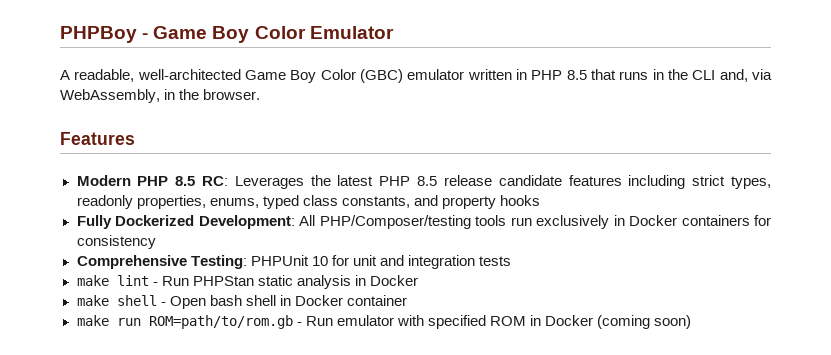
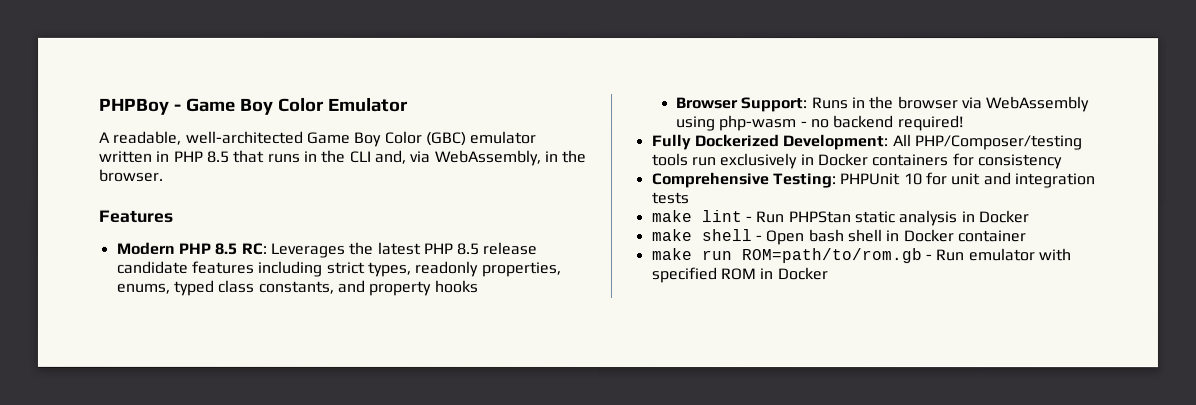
(540, 200) none -> [675,96,1091,113] [675,115,964,132] // Browser Support: Runs in the browser via WebAssembly using php-wasm - no backend required!
[596,315,691,329] (coming soon) -> (828, 274) none

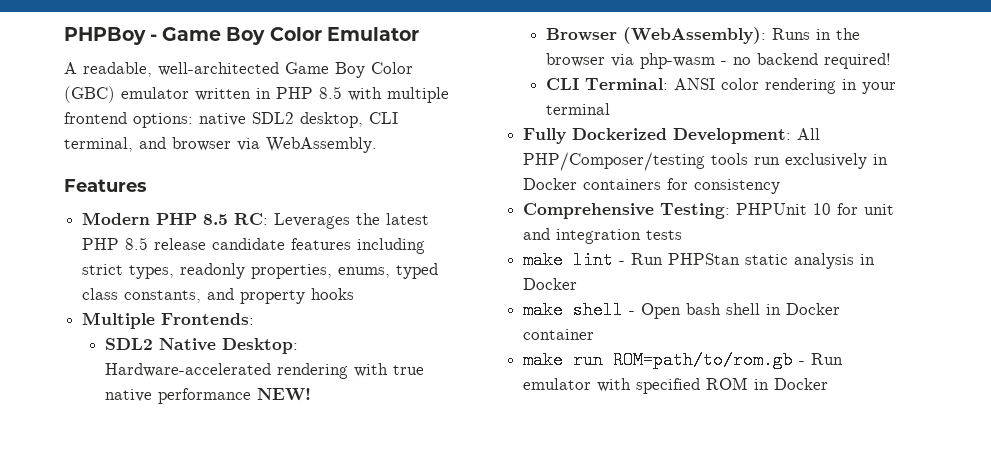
[233,149,588,166] [99,168,164,182] that runs in the CLI and, via WebAssembly, in the browser. -> [348,87,449,103] [64,112,398,128] [64,137,377,153] with multiple frontend options: native SDL2 desktop, CLI terminal, and browser via WebAssembly.
(478, 286) none -> [82,312,255,329] [105,338,299,354] [105,363,425,379] [105,388,312,404] // Multiple Frontends: // SDL2 Native Desktop: Hardware-accelerated rendering with true native performance NEW!
[741,97,809,113] Support: -> [623,27,767,44] (WebAssembly):
[986,96,1091,113] [675,116,716,132] WebAssembly using -> (635, 60) none
(964, 123) none -> [546,78,897,94] [546,103,611,115] // CLI Terminal: ANSI color rendering in your terminal

